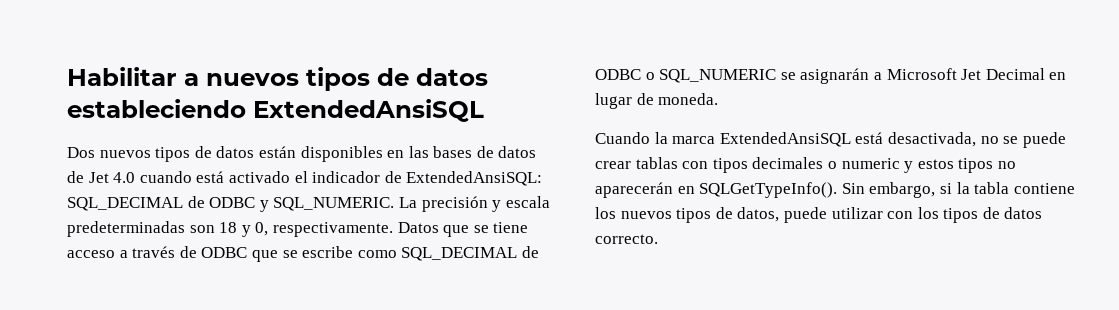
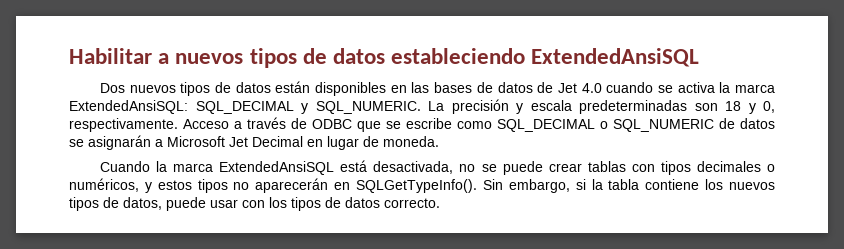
[196,171,543,186] [67,196,256,211] está activado el indicador de ExtendedAnsiSQL: SQL_DECIMAL de ODBC -> [657,82,775,93] [69,100,294,114] se activa la marca ExtendedAnsiSQL: SQL_DECIMAL
[397,222,529,237] [67,250,115,258] Datos que se tiene acceso -> [183,119,229,129] Acceso
[521,246,539,258] [595,69,777,83] de ODBC o SQL_NUMERIC -> [600,118,775,132] o SQL_NUMERIC de datos
[841,158,900,169] numeric -> [69,178,139,192] numéricos,
[831,207,883,219] utilizar -> [210,199,238,208] usar

